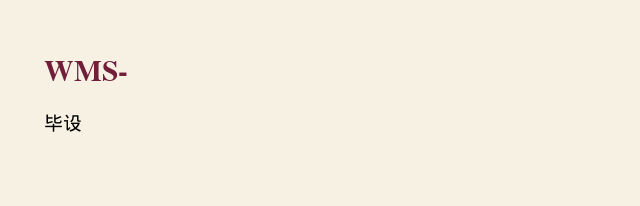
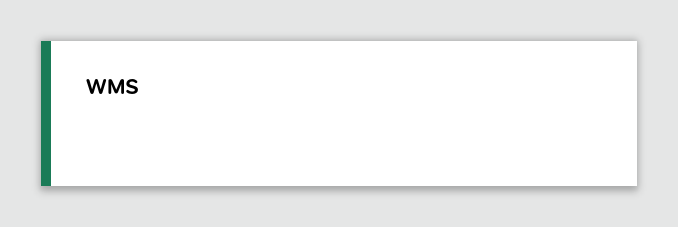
[44,61,128,81] [44,114,82,132] WMS- // 毕设 -> [86,78,139,94] WMS

